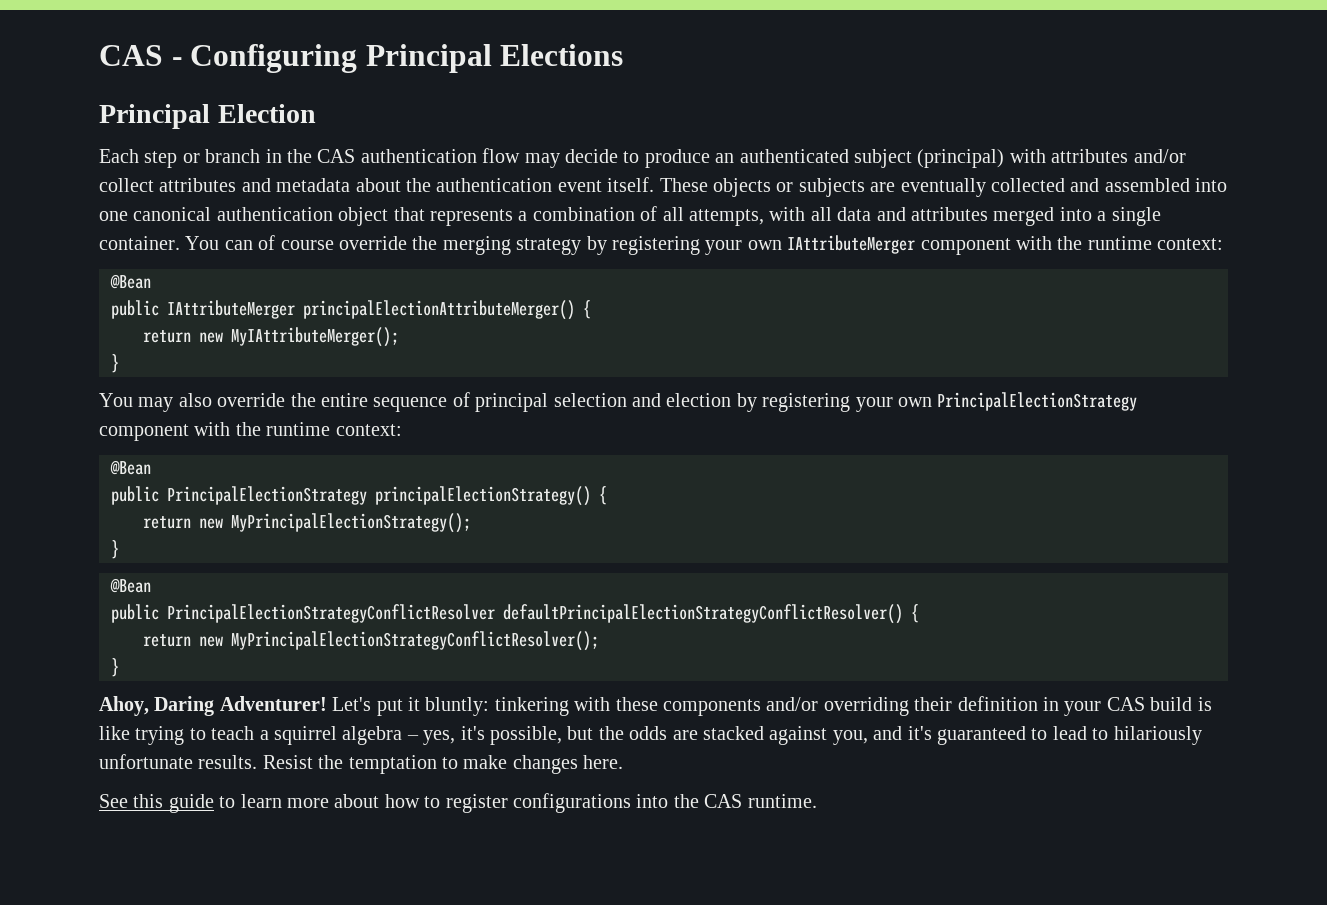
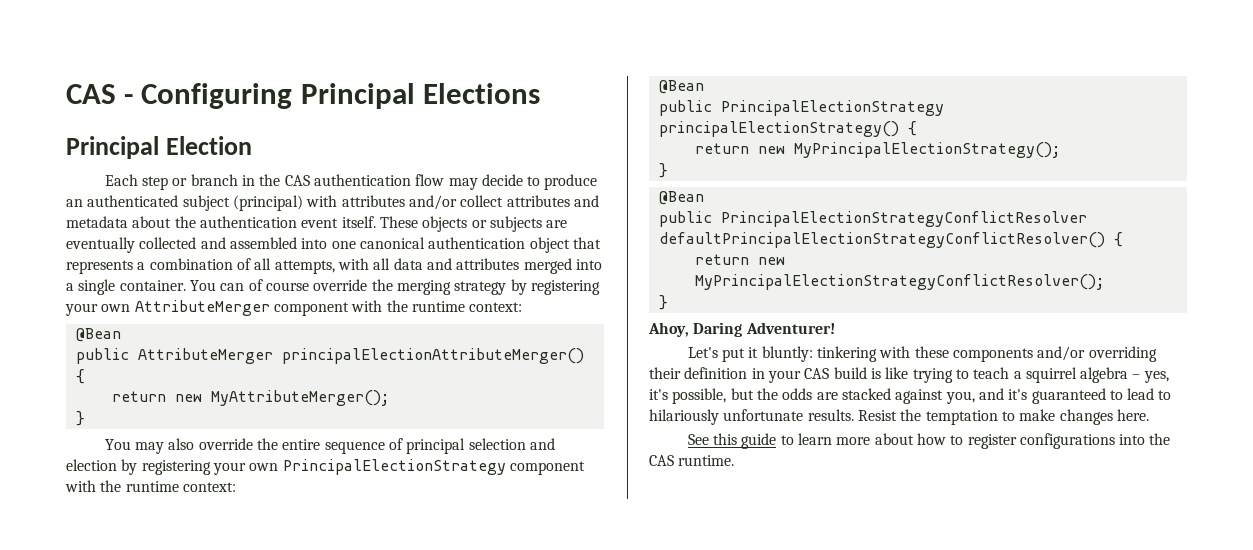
[787,235,1224,255] [110,274,151,289] [111,300,295,319] IAttributeMerger component with the runtime context: // @Bean // public IAttributeMerger -> [134,300,523,316] [75,328,121,342] [75,348,273,364] AttributeMerger component with the runtime context: // @Bean // public AttributeMerger
[231,327,399,347] MyIAttributeMerger(); -> [210,390,389,406] MyAttributeMerger();
(327, 703) none -> (835, 328) //

